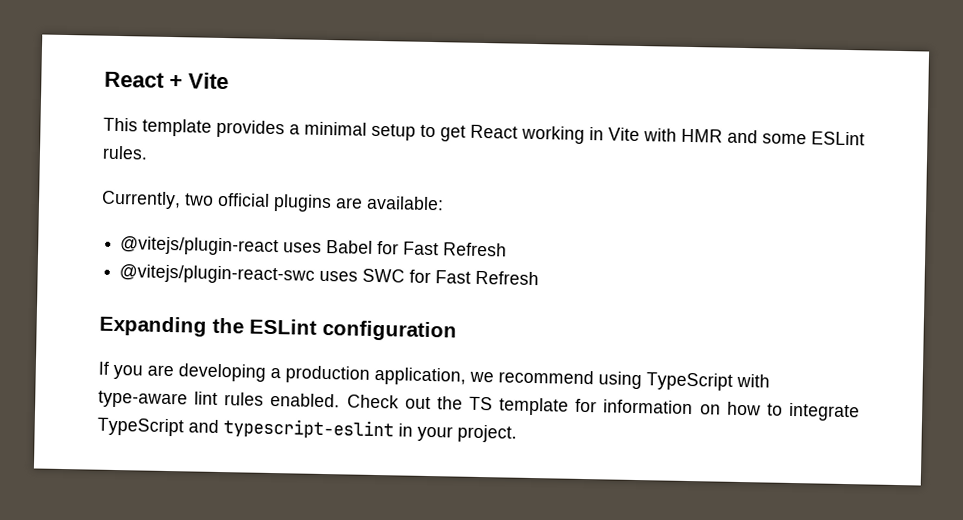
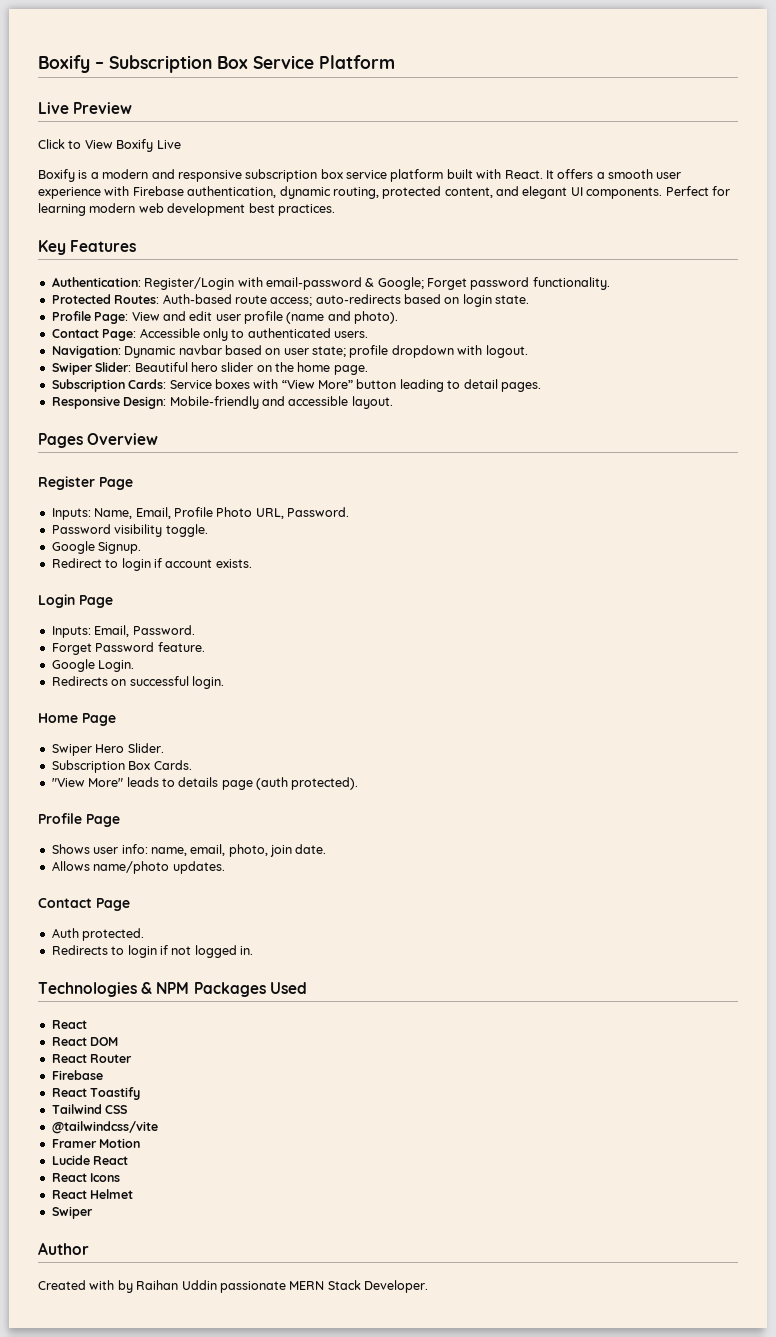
[104,71,229,90] [103,117,865,146] [102,145,148,160] [101,190,444,213] [120,236,508,257] [119,264,540,286] [99,315,457,342] [98,361,770,391] [98,390,860,422] [97,417,517,443] React + Vite // This template provides a minimal setup to get React working in Vite with HMR and some ESLint rules. // Currently, two official plugins are available: // @vitejs/plugin-react uses Babel for Fast Refresh // @vitejs/plugin-react-swc uses SWC for Fast Refresh // Expanding the ESLint configuration // If you are developing a production application, we recommend using TypeScript with type-aware lint rules enabled. Check out the TS template for information on how to integrate TypeScript and typescript-eslint in your project. -> [38,55,395,73] [38,102,133,114] [38,139,181,152] [38,169,682,182] [38,186,730,199] [38,203,335,216] [38,240,137,255] [51,277,610,290] [51,294,530,307] [51,311,399,324] [51,328,368,341] [51,345,528,358] [51,362,368,375] [51,379,541,392] [51,396,393,409] [38,433,159,448] [38,476,133,490] [51,507,349,520] [51,524,208,537] [51,541,142,554] [51,558,252,571] [38,594,113,608] [51,625,195,638] [51,642,205,655] [51,659,135,672] [51,676,224,689] [38,713,116,726] [51,743,164,756] [51,760,192,773] [51,777,359,790] [38,813,120,827] [51,844,327,857] [51,861,225,874] [38,898,130,911] [51,928,145,941] [51,945,253,958] [38,982,307,997] [51,1020,87,1029] [51,1037,119,1046] [51,1054,133,1063] [51,1070,103,1080] [51,1087,141,1100] [51,1104,128,1114] [51,1121,158,1134] [51,1138,141,1148] [51,1155,129,1165] [51,1173,121,1182] [51,1189,134,1199] [51,1206,93,1219] [38,1242,89,1255] [38,1280,428,1293] Boxify – Subscription Box Service Platform // Live Preview // Click to View Boxify Live // Boxify is a modern and responsive subscription box service platform built with React. It offers a smooth user experience with Firebase authentication, dynamic routing, protected content, and elegant UI components. Perfect for learning modern web development best practices. // Key Features // Authentication: Register/Login with email-password & Google; Forget password functionality. // Protected Routes: Auth-based route access; auto-redirects based on login state. // Profile Page: View and edit user profile (name and photo). // Contact Page: Accessible only to authenticated users. // Navigation: Dynamic navbar based on user state; profile dropdown with logout. // Swiper Slider: Beautiful hero slider on the home page. // Subscription Cards: Service boxes with “View More” button leading to detail pages. // Responsive Design: Mobile-friendly and accessible layout. // Pages Overview // Register Page // Inputs: Name, Email, Profile Photo URL, Password. // Password visibility toggle. // Google Signup. // Redirect to login if account exists. // Login Page // Inputs: Email, Password. // Forget Password feature. // Google Login. // Redirects on successful login. // Home Page // Swiper Hero Slider. // Subscription Box Cards. // "View More" leads to details page (auth protected). // Profile Page // Shows user info: name, email, photo, join date. // Allows name/photo updates. // Contact Page // Auth protected. // Redirects to login if not logged in. // Technologies & NPM Packages Used // React // React DOM // React Router // Firebase // React Toastify // Tailwind CSS // @tailwindcss/vite // Framer Motion // Lucide React // React Icons // React Helmet // Swiper // Author // Created with by Raihan Uddin passionate MERN Stack Developer.

